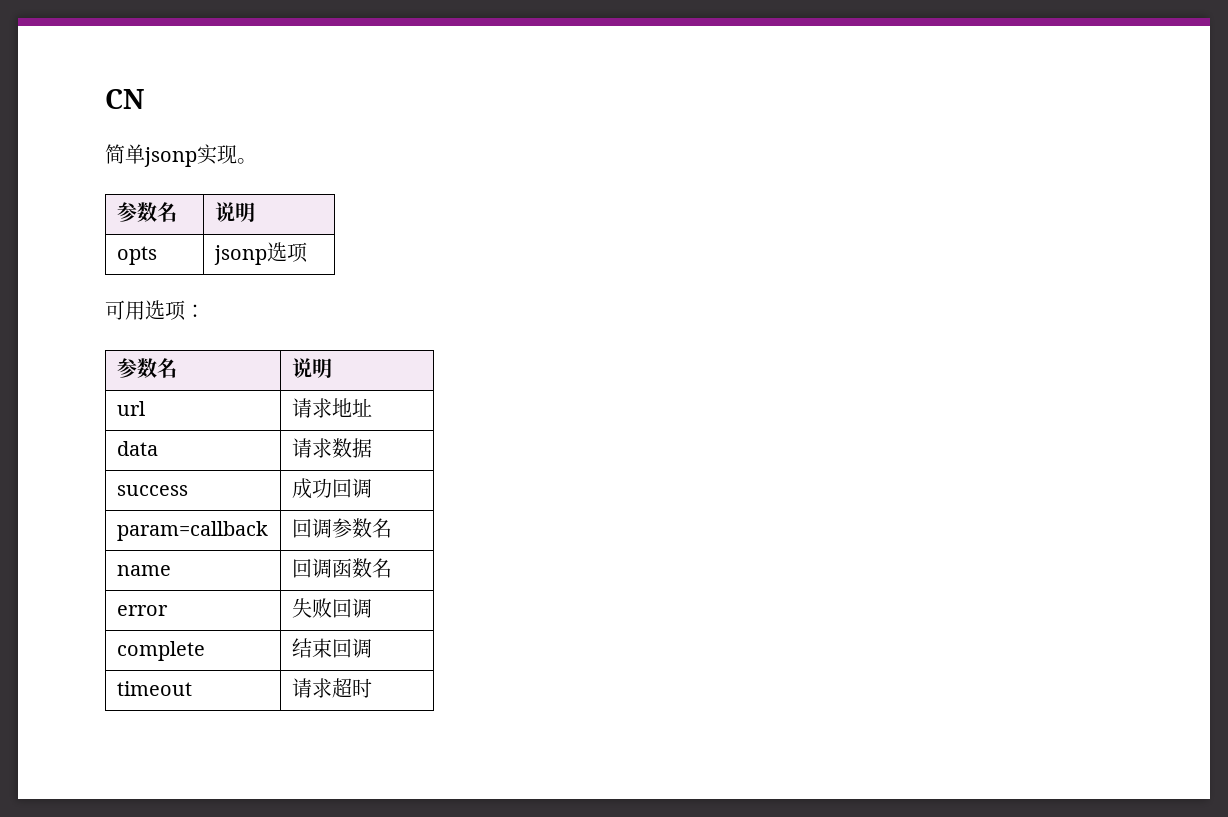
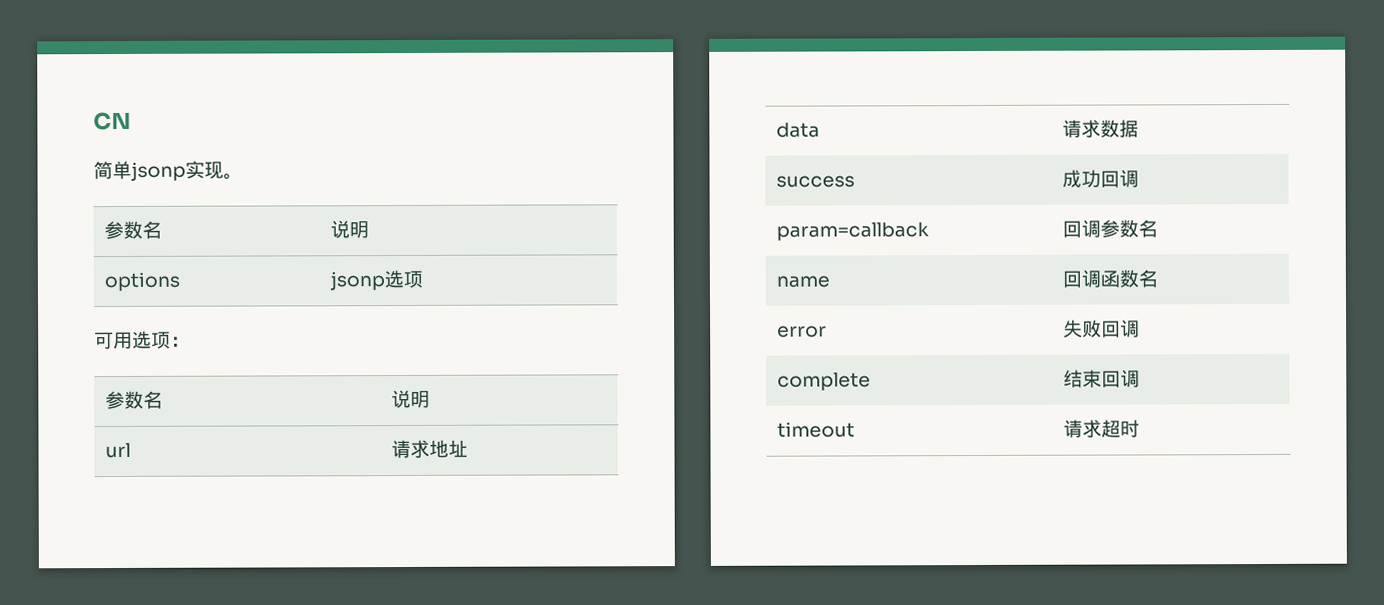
[116,246,157,265] opts -> [104,271,181,292] options

